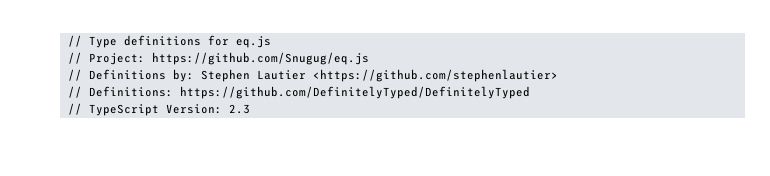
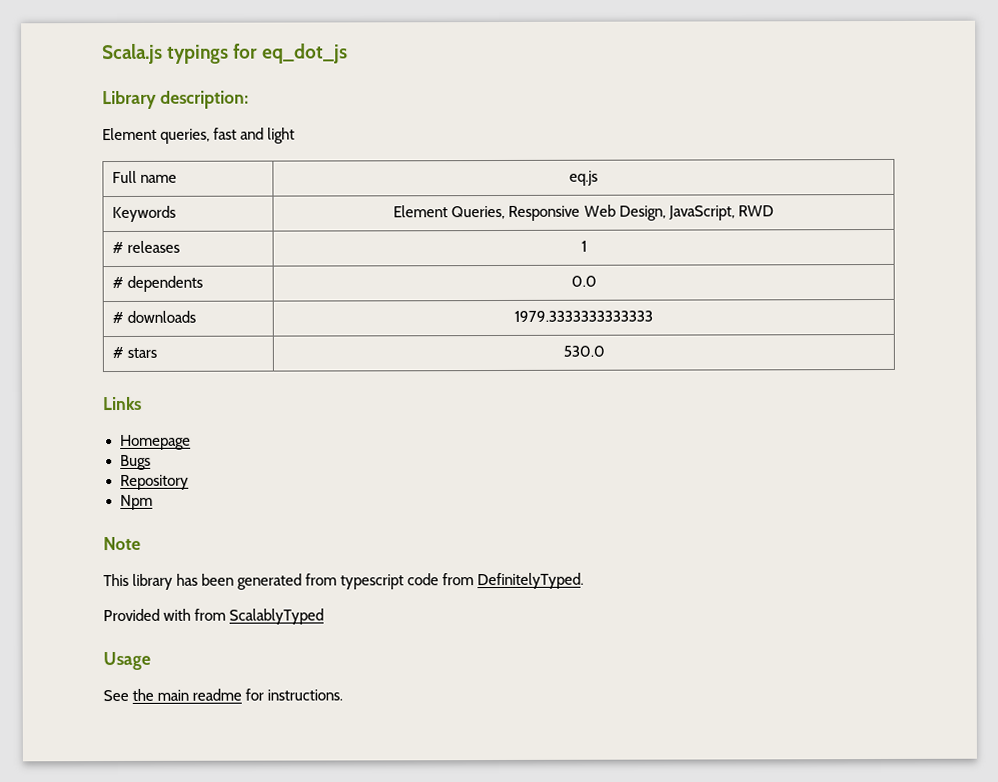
[67,35,271,48] [67,52,369,65] [67,69,558,82] [67,86,530,99] [67,103,250,116] // Type definitions for eq.js // // Project: https://github.com/Snugug/eq.js // // Definitions by: Stephen Lautier <https://github.com/stephenlautier> // // Definitions: https://github.com/DefinitelyTyped/DefinitelyTyped // // TypeScript Version: 2.3 -> [102,43,349,65] [102,90,249,110] [102,127,296,144] [111,170,177,184] [569,170,598,186] [111,205,176,223] [393,204,774,221] [111,240,180,254] [580,240,587,252] [111,275,203,292] [570,275,597,287] [111,310,196,324] [514,310,653,322] [111,346,157,359] [562,345,605,357] [103,396,142,411] [119,434,191,450] [119,454,151,470] [119,474,189,490] [119,494,153,510] [103,536,141,551] [103,572,585,590] [103,608,325,625] [103,651,151,671] [103,688,344,702] Scala.js typings for eq_dot_js // Library description: // Element queries, fast and light // Full name | eq.js // Keywords | Element Queries, Responsive Web Design, JavaScript, RWD // # releases | 1 // # dependents | 0.0 // # downloads | 1979.3333333333333 // # stars | 530.0 // Links // Homepage // Bugs // Repository // Npm // Note // This library has been generated from typescript code from DefinitelyTyped. // Provided with from ScalablyTyped // Usage // See the main readme for instructions.

